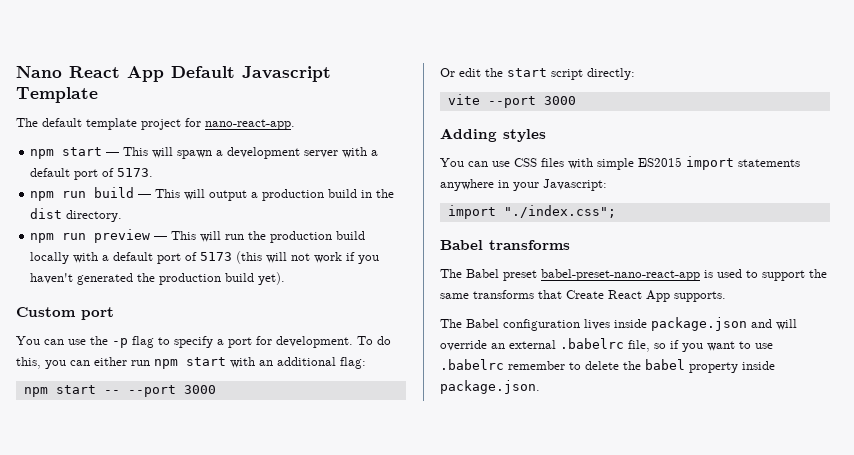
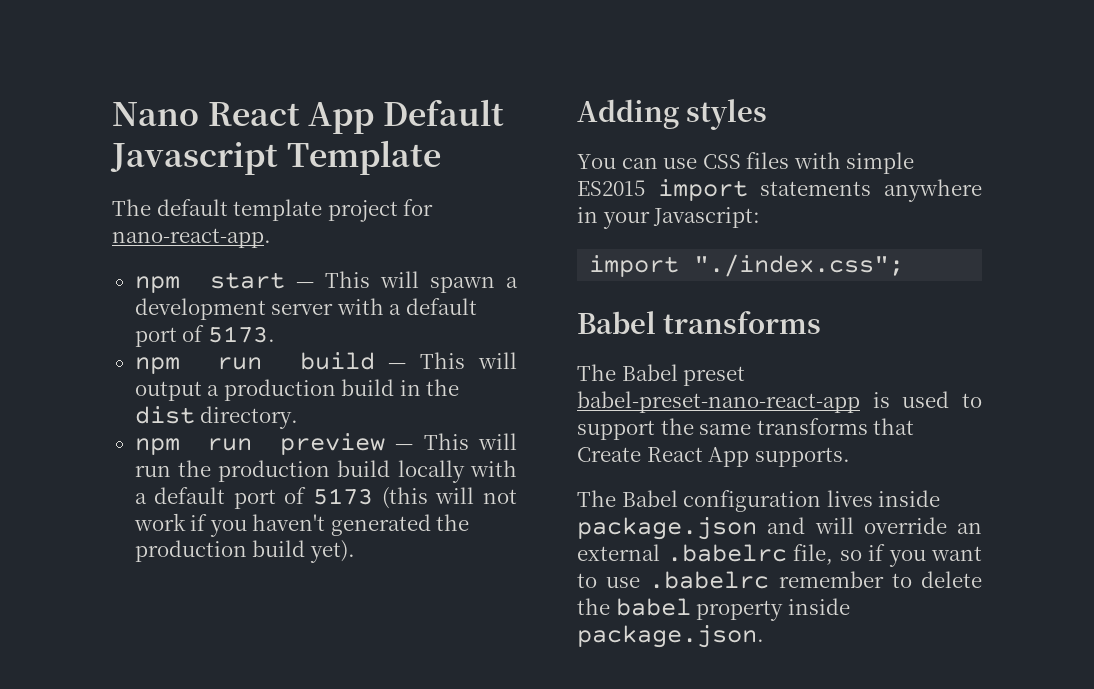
[16,307,114,320] [16,336,391,348] [16,357,366,369] [23,385,216,397] [440,68,635,80] [447,94,576,108] // Custom port // You can use the -p flag to specify a port for development. To do this, you can either run npm start with an additional flag: // npm start -- --port 3000 // Or edit the start script directly: // vite --port 3000 -> (355, 551) none

